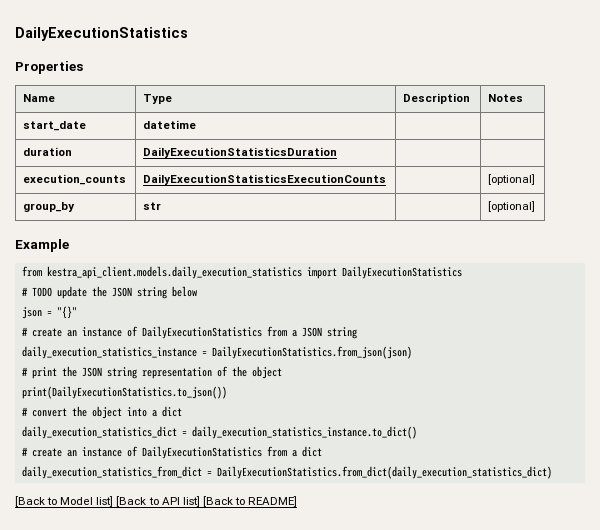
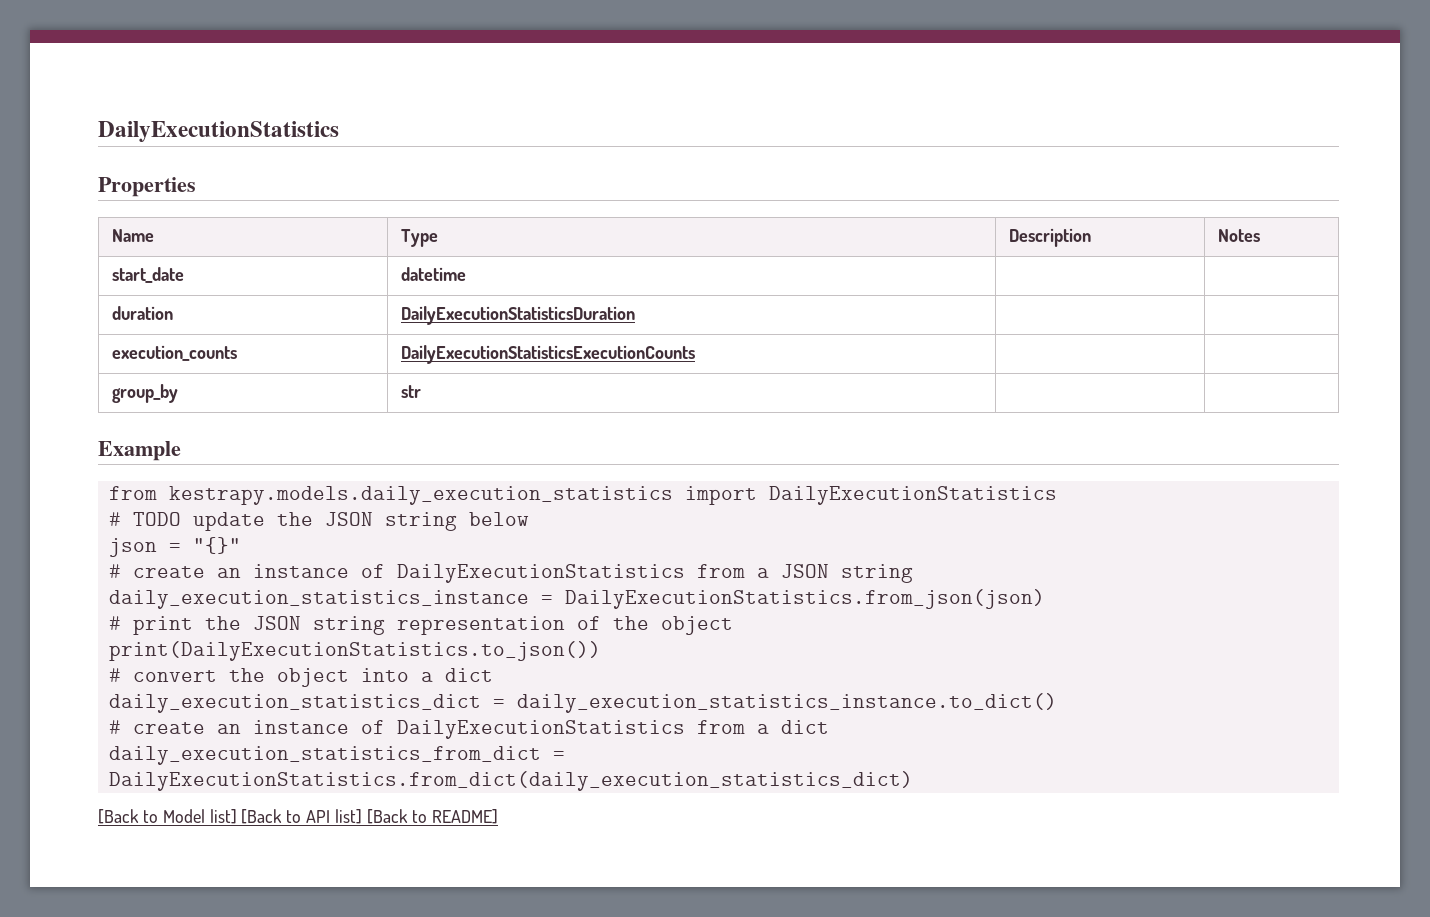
[488,174,536,185] [optional] -> (695, 354) none
[488,201,536,212] [optional] -> (421, 391) none
[46,266,302,279] kestra_api_client.models.daily_execution_statistics -> [168,486,673,505] kestrapy.models.daily_execution_statistics

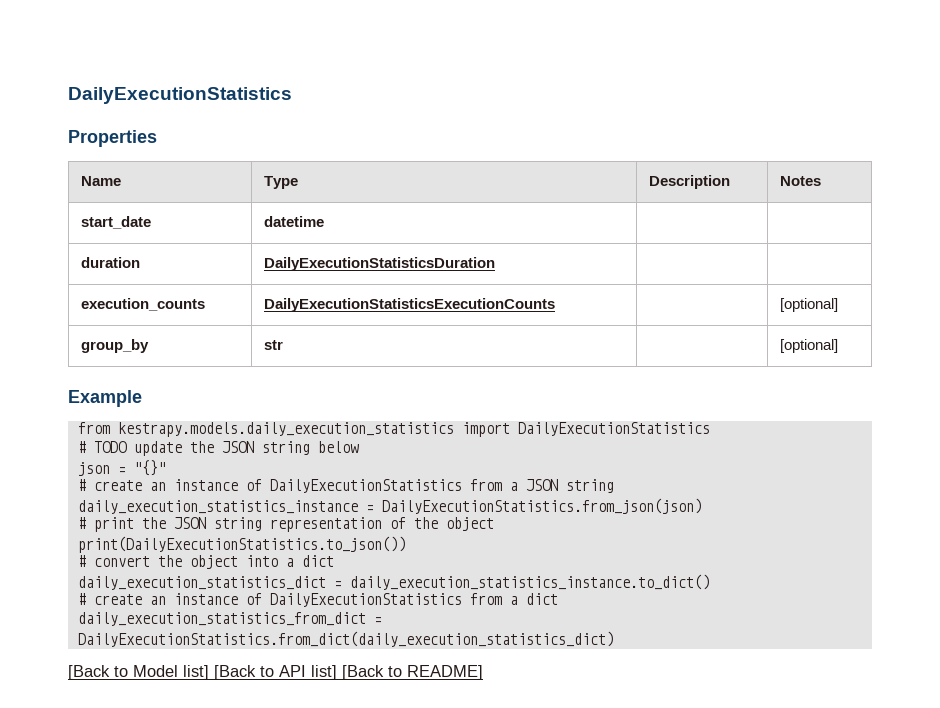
(695, 354) none -> [780,298,839,312] [optional]
(421, 391) none -> [780,339,839,353] [optional]

